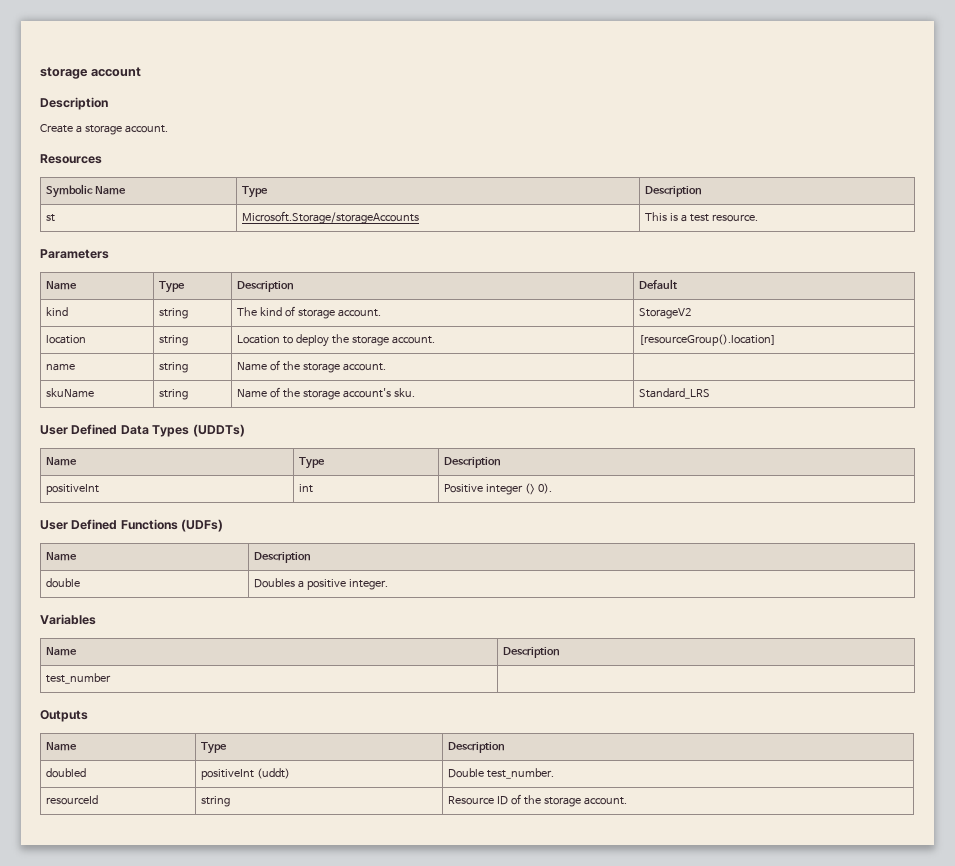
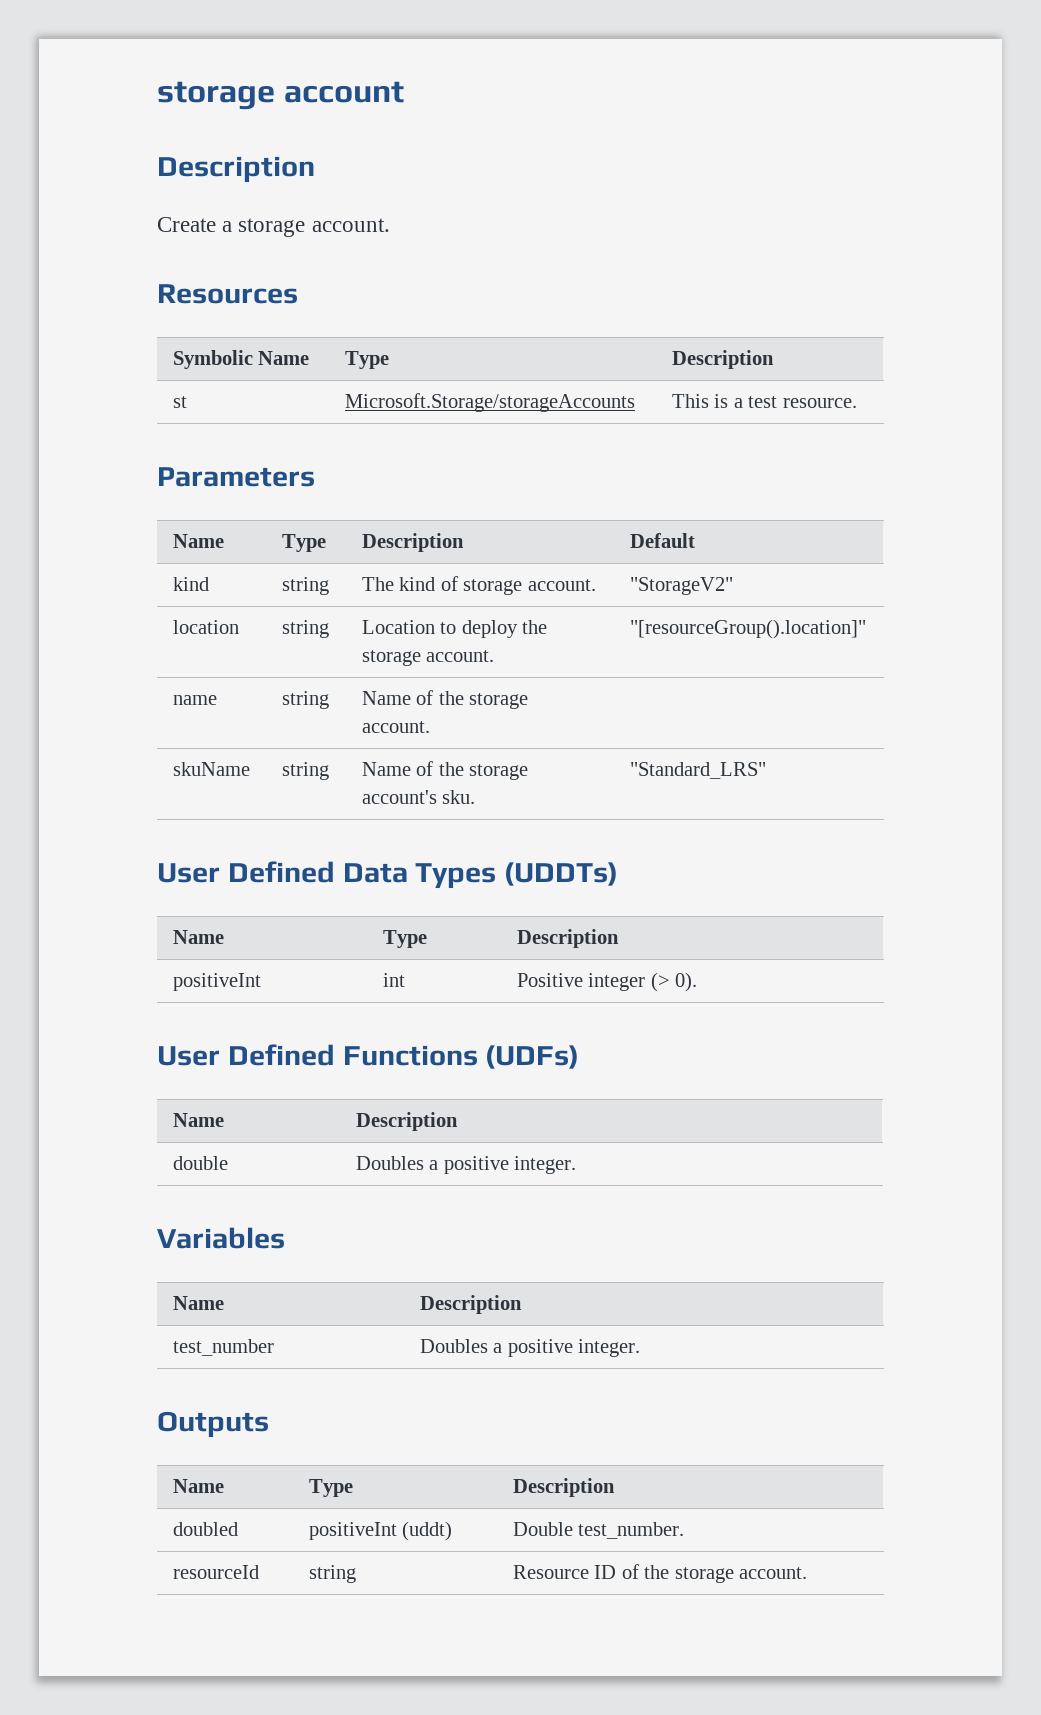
[638,308,691,319] StorageV2 -> [629,577,733,595] "StorageV2"
[638,334,776,346] [resourceGroup().location] -> [629,619,866,639] "[resourceGroup().location]"
[638,388,710,399] Standard_LRS -> [629,762,766,779] "Standard_LRS"
(111, 678) none -> [419,1339,641,1357] Doubles a positive integer.

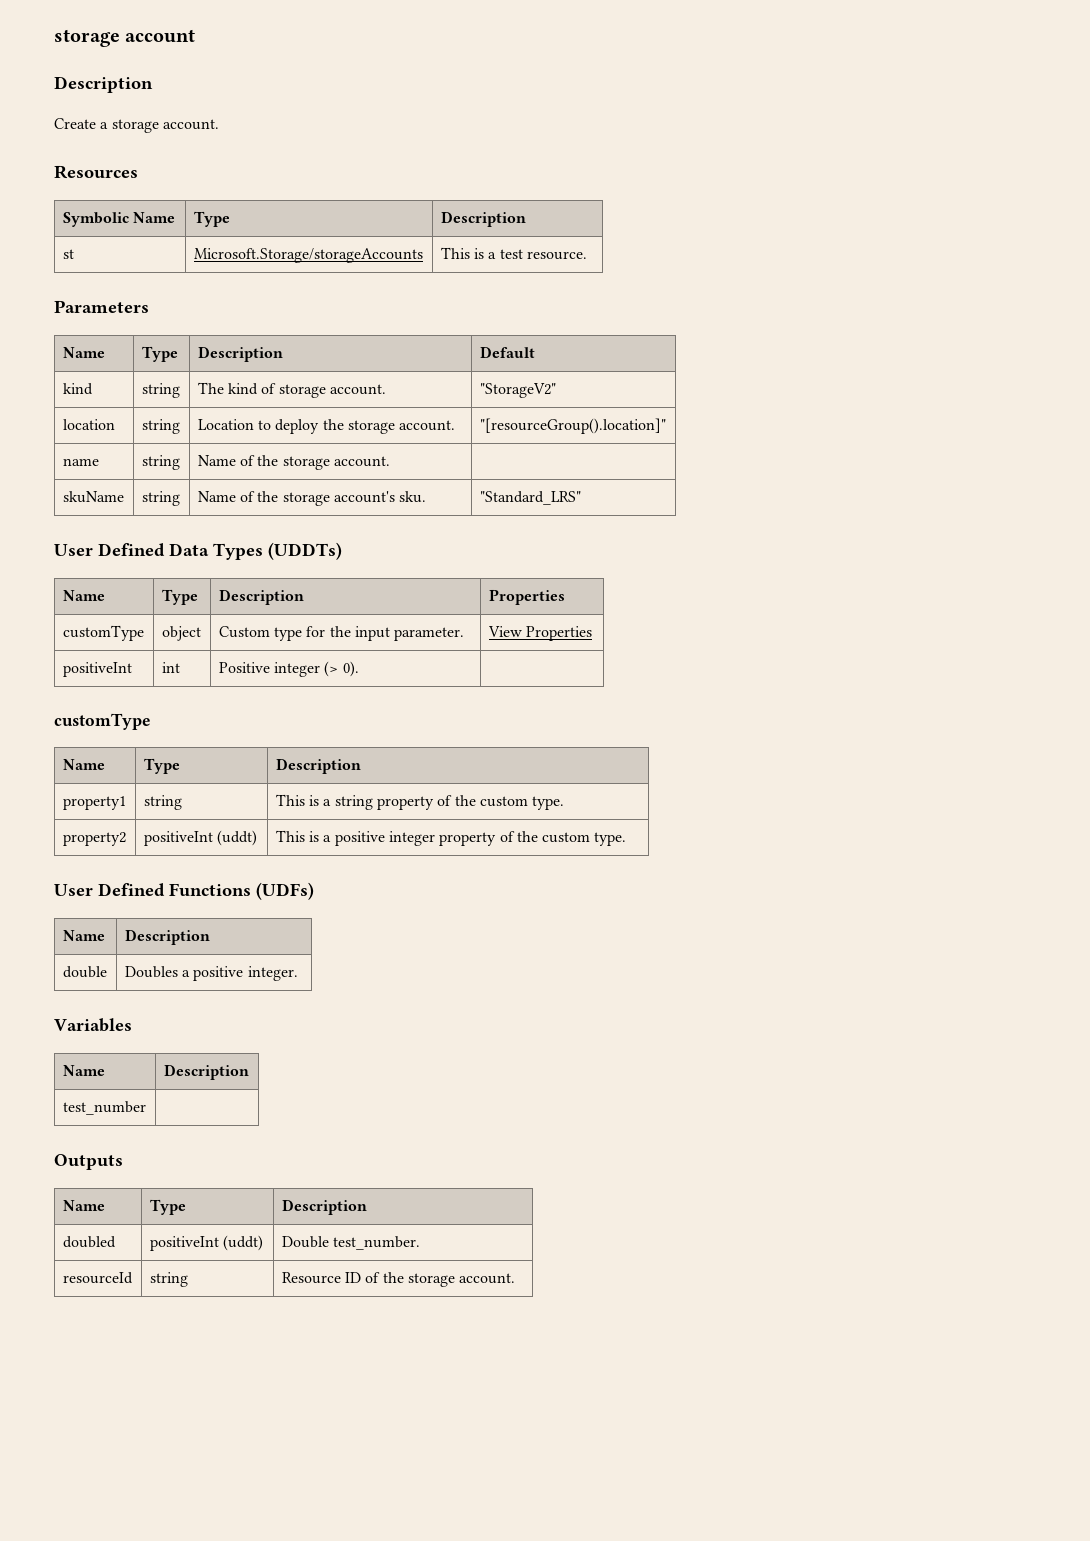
(619, 938) none -> [488,589,565,605] [62,625,144,641] [161,626,201,641] [218,626,465,641] [487,626,592,641] | Properties // customType | object | Custom type for the input parameter. | View Properties
(698, 982) none -> [54,713,151,730] [62,759,105,770] [143,758,180,774] [275,758,361,774] [62,796,126,810] [143,795,182,810] [275,794,565,810] [62,832,126,846] [143,830,257,846] [275,830,627,846] | // customType // Name | Type | Description // property1 | string | This is a string property of the custom type. // property2 | positiveInt (uddt) | This is a positive integer property of the custom type.
[419,1339,641,1357] Doubles a positive integer. -> (146, 1108) none

